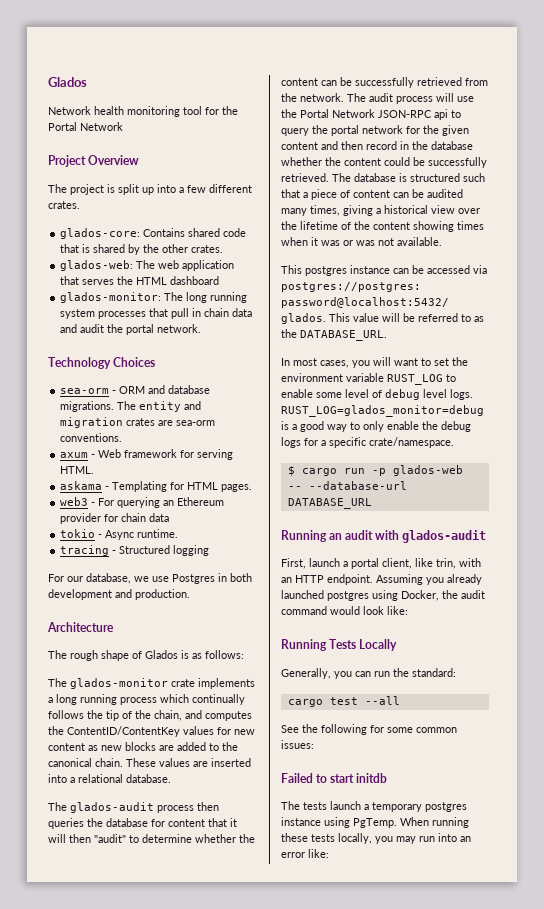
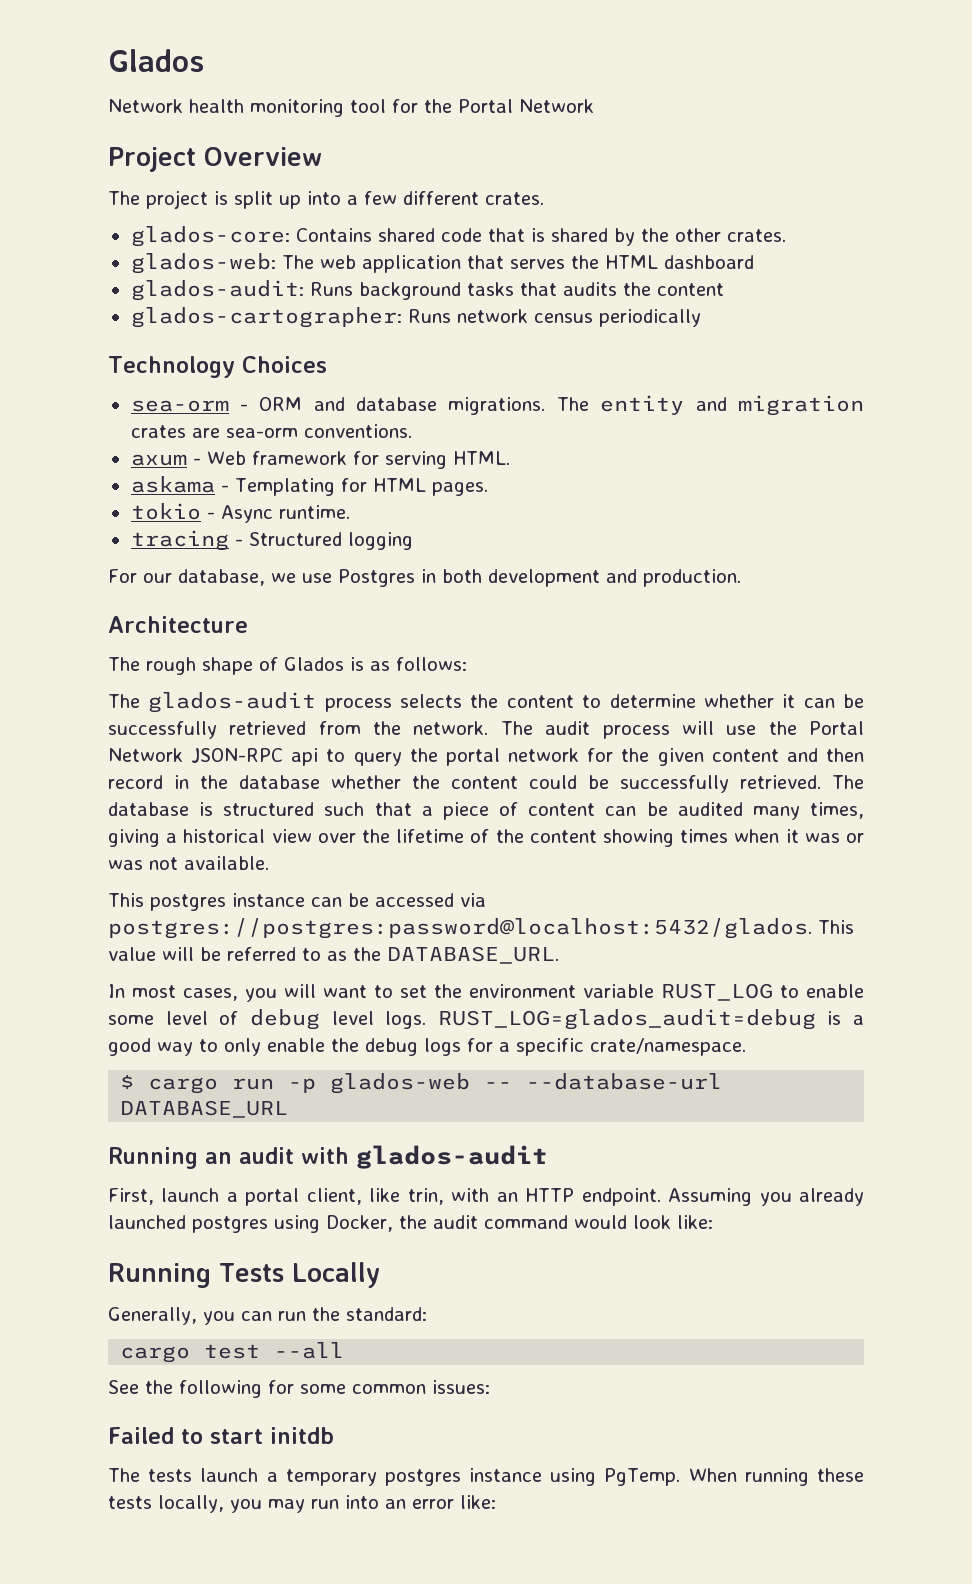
[60,292,248,303] [60,308,253,319] [60,324,202,335] glados-monitor: The long running system processes that pull in chain data and audit the portal network. -> [130,280,724,301] [130,307,701,328] glados-audit: Runs background tasks that audits the content // glados-cartographer: Runs network census periodically
[60,497,225,508] [60,513,170,524] // web3 - For querying an Ethereum provider for chain data -> (488, 489) none
[70,678,255,689] [48,694,245,705] [48,710,252,721] [48,726,255,737] [48,742,238,751] [48,758,251,767] [48,774,171,783] [48,802,219,813] [48,818,237,829] [48,834,126,843] glados-monitor crate implements a long running process which continually follows the tip of the chain, and computes the ContentID/ContentKey values for new content as new blocks are added to the canonical chain. These values are inserted into a relational database. // The glados-audit process then queries the database for content that it will then "audit" -> [148,692,574,713] glados-audit process selects the content
[239,834,255,843] [281,78,318,86] the content -> [782,694,796,708] it
[281,405,484,417] RUST_LOG=glados_monitor=debug -> [437,1009,816,1030] RUST_LOG=glados_audit=debug

